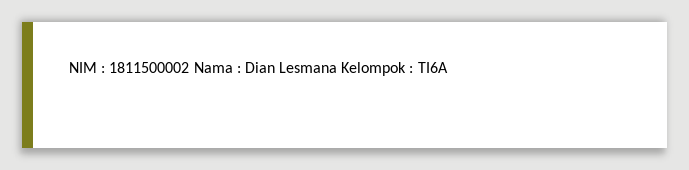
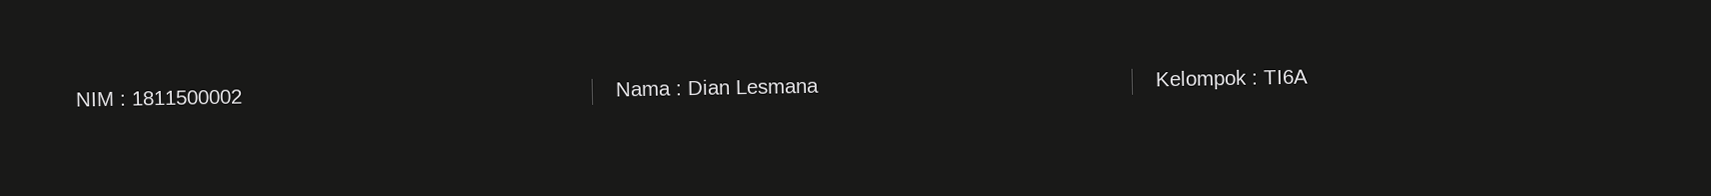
(190, 67) none -> (242, 97) //
(338, 67) none -> (819, 86) //

